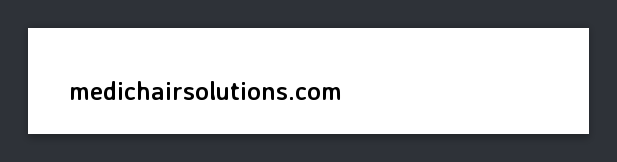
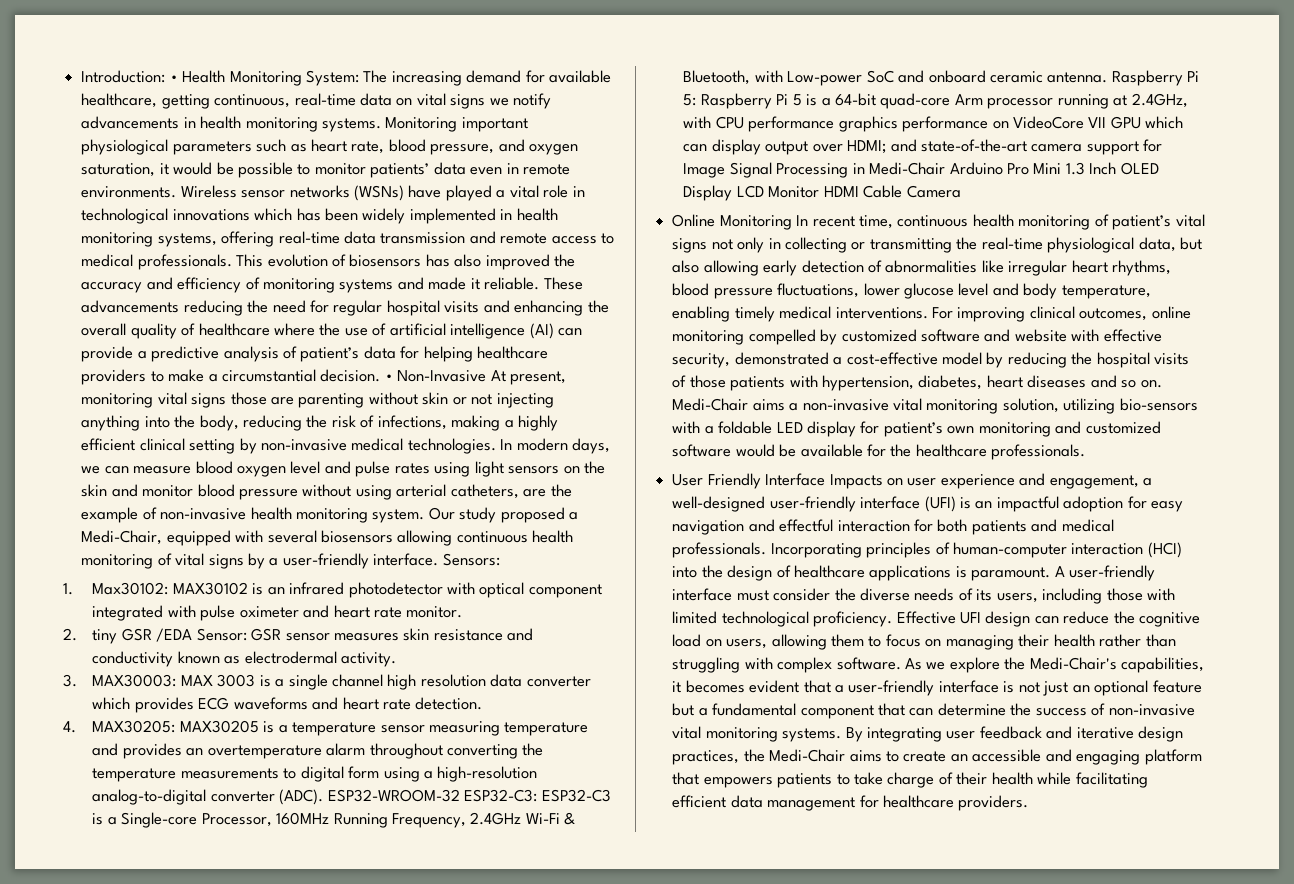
[69,81,342,100] medichairsolutions.com -> [81,70,612,86] [81,93,552,109] [81,116,528,132] [81,139,579,155] [81,162,571,178] [81,185,585,201] [81,208,558,224] [81,231,615,247] [81,254,576,270] [81,277,583,293] [81,300,609,316] [81,323,583,339] [81,346,549,362] [81,369,567,385] [81,392,554,408] [81,415,559,431] [81,438,611,454] [81,461,606,477] [81,484,572,500] [81,507,579,523] [81,530,574,546] [81,553,500,569] [63,582,602,598] [92,605,463,621] [63,628,534,644] [92,651,397,667] [63,674,591,690] [92,697,483,713] [63,720,589,736] [92,743,544,759] [92,766,538,782] [92,789,611,805] [92,812,576,828] [683,70,1200,86] [683,93,1188,109] [683,116,1184,132] [683,139,1163,155] [683,162,1159,178] [683,185,961,201] [672,214,1205,230] [672,237,1203,253] [672,260,1172,276] [672,283,1151,299] [672,306,1191,322] [672,329,1162,345] [672,352,1190,368] [672,375,1162,391] [672,398,1198,414] [672,421,1161,437] [672,444,1086,460] [672,473,1153,489] [672,496,1184,512] [672,519,1114,535] [672,542,1182,558] [672,565,1156,581] [672,588,1176,604] [672,611,1201,627] [672,634,1176,650] [672,657,1205,673] [672,680,1202,696] [672,703,1195,719] [672,726,1184,742] [672,749,1202,765] [672,772,1148,788] [672,795,1029,811] Introduction: • Health Monitoring System: The increasing demand for available healthcare, getting continuous, real-time data on vital signs we notify advancements in health monitoring systems. Monitoring important physiological parameters such as heart rate, blood pressure, and oxygen saturation, it would be possible to monitor patients’ data even in remote environments. Wireless sensor networks (WSNs) have played a vital role in technological innovations which has been widely implemented in health monitoring systems, offering real-time data transmission and remote access to medical professionals. This evolution of biosensors has also improved the accuracy and efficiency of monitoring systems and made it reliable. These advancements reducing the need for regular hospital visits and enhancing the overall quality of healthcare where the use of artificial intelligence (AI) can provide a predictive analysis of patient’s data for helping healthcare providers to make a circumstantial decision. • Non-Invasive At present, monitoring vital signs those are parenting without skin or not injecting anything into the body, reducing the risk of infections, making a highly efficient clinical setting by non-invasive medical technologies. In modern days, we can measure blood oxygen level and pulse rates using light sensors on the skin and monitor blood pressure without using arterial catheters, are the example of non-invasive health monitoring system. Our study proposed a Medi-Chair, equipped with several biosensors allowing continuous health monitoring of vital signs by a user-friendly interface. Sensors: // 1. Max30102: MAX30102 is an infrared photodetector with optical component integrated with pulse oximeter and heart rate monitor. // 2. tiny GSR /EDA Sensor: GSR sensor measures skin resistance and conductivity known as electrodermal activity. // 3. MAX30003: MAX 3003 is a single channel high resolution data converter which provides ECG waveforms and heart rate detection. // 4. MAX30205: MAX30205 is a temperature sensor measuring temperature and provides an overtemperature alarm throughout converting the temperature measurements to digital form using a high-resolution analog-to-digital converter (ADC). ESP32-WROOM-32 ESP32-C3: ESP32-C3 is a Single-core Processor, 160MHz Running Frequency, 2.4GHz Wi-Fi & Bluetooth, with Low-power SoC and onboard ceramic antenna. Raspberry Pi 5: Raspberry Pi 5 is a 64-bit quad-core Arm processor running at 2.4GHz, with CPU performance graphics performance on VideoCore VII GPU which can display output over HDMI; and state-of-the-art camera support for Image Signal Processing in Medi-Chair Arduino Pro Mini 1.3 Inch OLED Display LCD Monitor HDMI Cable Camera // Online Monitoring In recent time, continuous health monitoring of patient’s vital signs not only in collecting or transmitting the real-time physiological data, but also allowing early detection of abnormalities like irregular heart rhythms, blood pressure fluctuations, lower glucose level and body temperature, enabling timely medical interventions. For improving clinical outcomes, online monitoring compelled by customized software and website with effective security, demonstrated a cost-effective model by reducing the hospital visits of those patients with hypertension, diabetes, heart diseases and so on. Medi-Chair aims a non-invasive vital monitoring solution, utilizing bio-sensors with a foldable LED display for patient’s own monitoring and customized software would be available for the healthcare professionals. // User Friendly Interface Impacts on user experience and engagement, a well-designed user-friendly interface (UFI) is an impactful adoption for easy navigation and effectful interaction for both patients and medical professionals. Incorporating principles of human-computer interaction (HCI) into the design of healthcare applications is paramount. A user-friendly interface must consider the diverse needs of its users, including those with limited technological proficiency. Effective UFI design can reduce the cognitive load on users, allowing them to focus on managing their health rather than struggling with complex software. As we explore the Medi-Chair's capabilities, it becomes evident that a user-friendly interface is not just an optional feature but a fundamental component that can determine the success of non-invasive vital monitoring systems. By integrating user feedback and iterative design practices, the Medi-Chair aims to create an accessible and engaging platform that empowers patients to take charge of their health while facilitating efficient data management for healthcare providers.

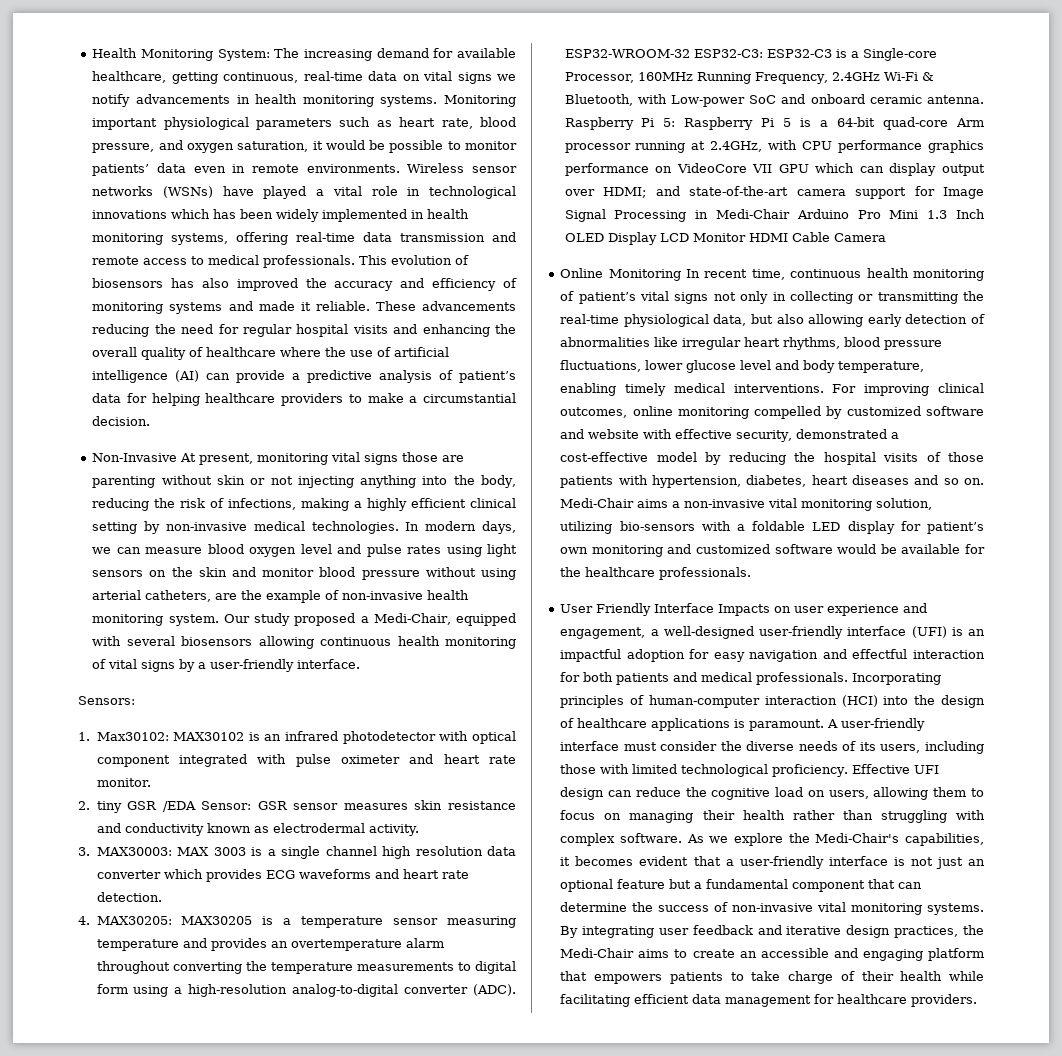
[81,70,178,83] Introduction: • -> (92, 53) none
[384,374,393,381] • -> (151, 421) //
(439, 559) none -> (361, 664) //

